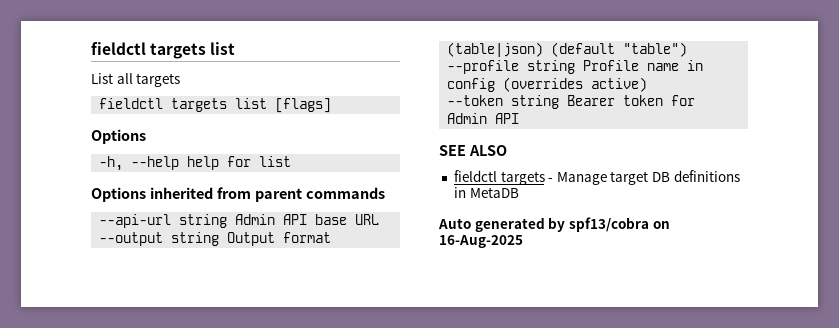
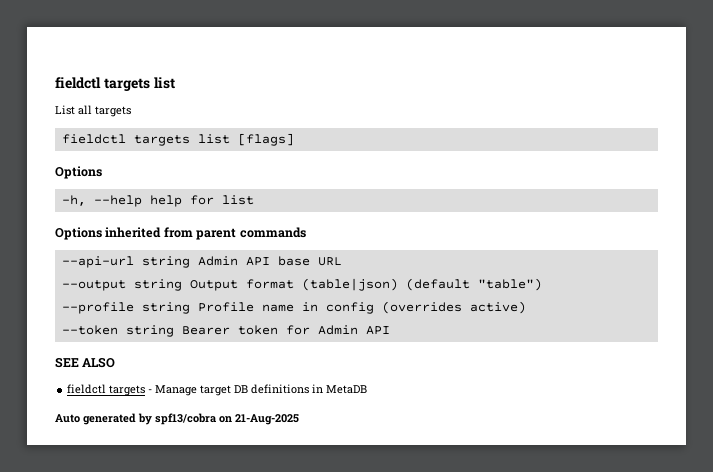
[439,235,523,248] 16-Aug-2025 -> [235,414,299,425] 21-Aug-2025

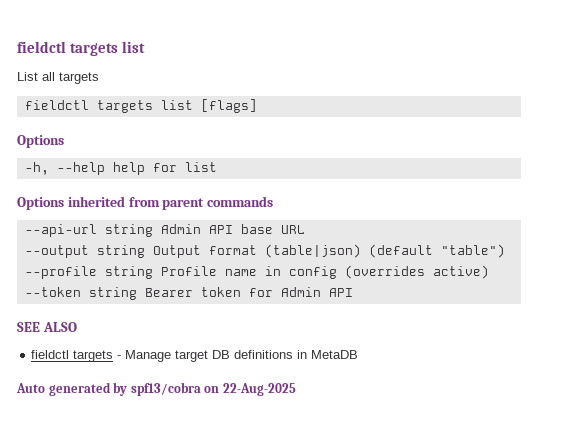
[235,414,299,425] 21-Aug-2025 -> [222,383,296,396] 22-Aug-2025

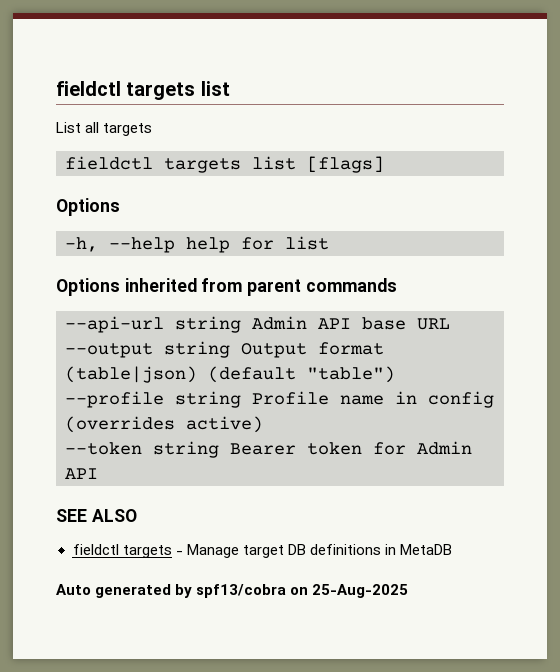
[222,383,296,396] 22-Aug-2025 -> [312,584,409,598] 25-Aug-2025

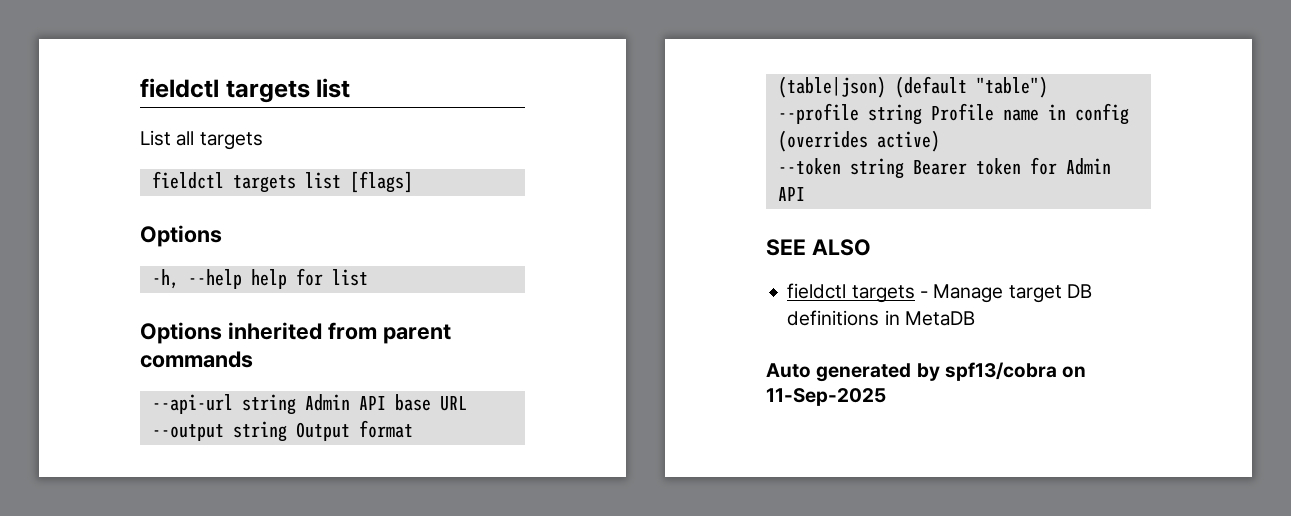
[312,584,409,598] 25-Aug-2025 -> [766,388,886,406] 11-Sep-2025

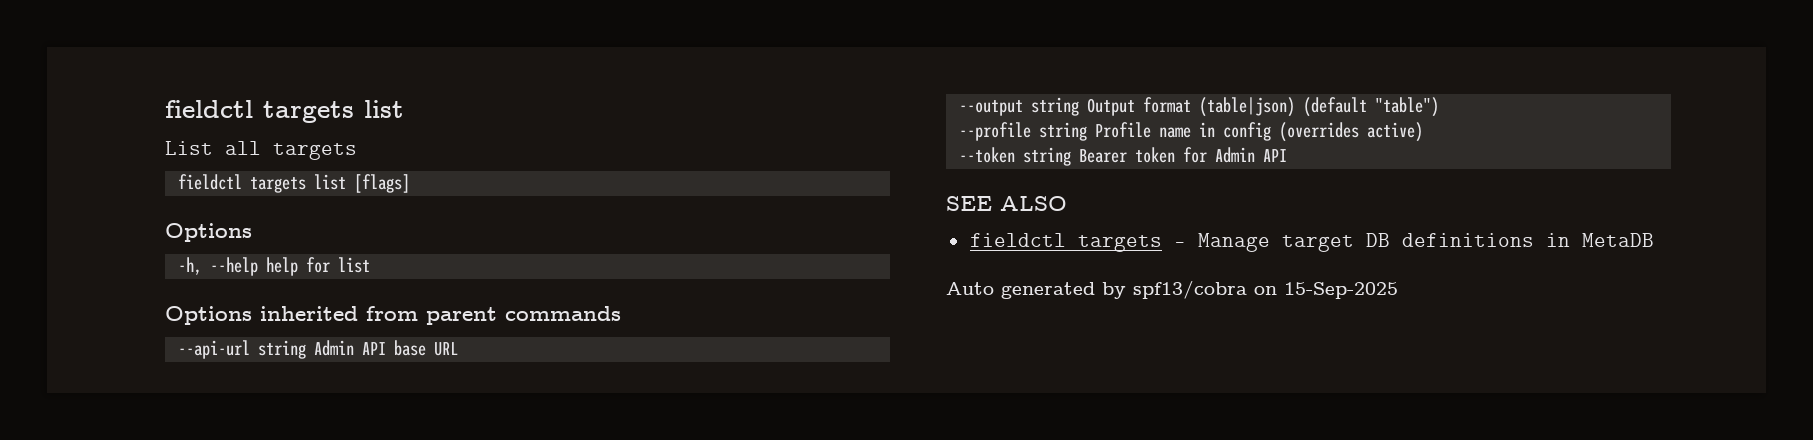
[766,388,886,406] 11-Sep-2025 -> [1284,282,1398,299] 15-Sep-2025

